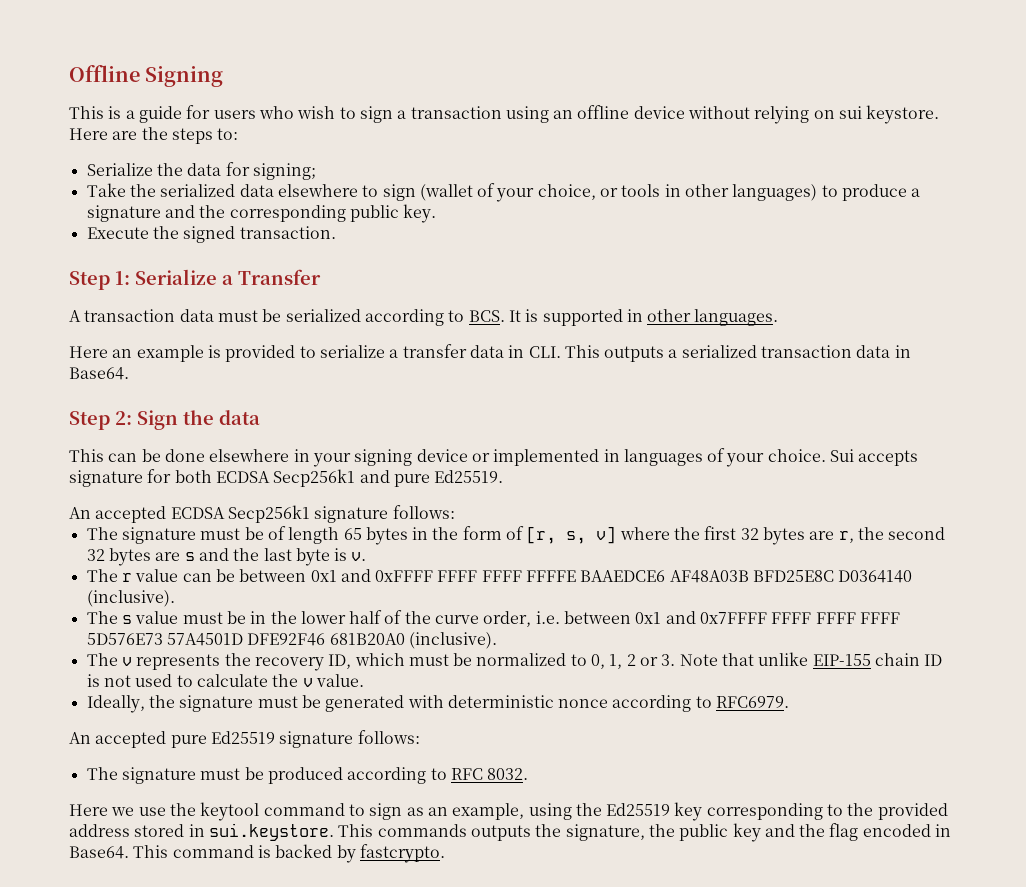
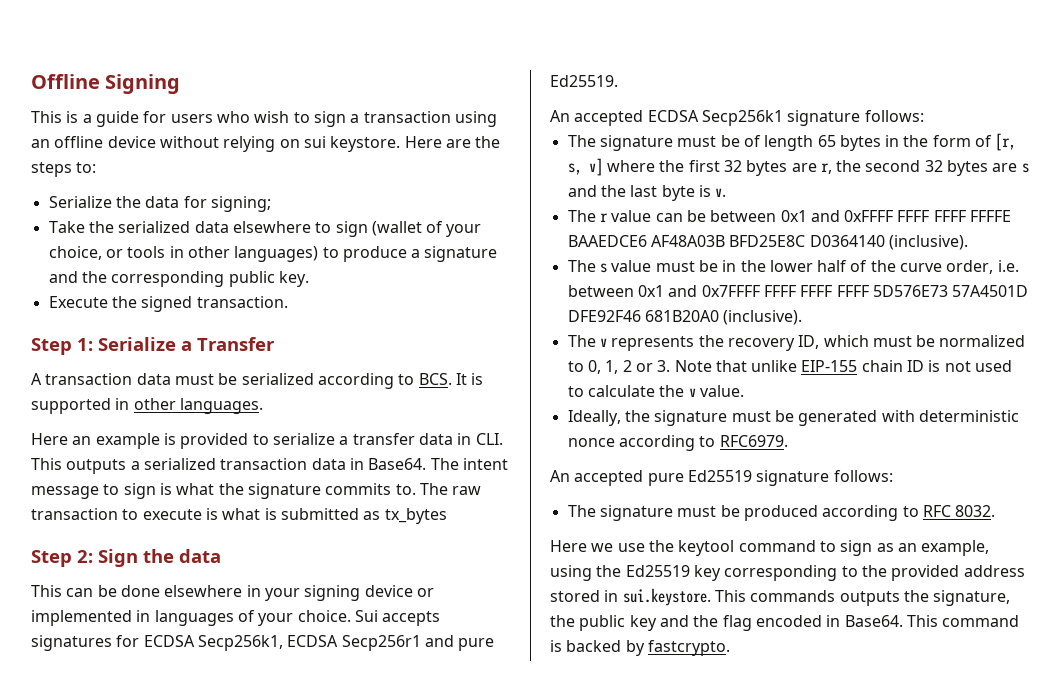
(129, 373) none -> [430,458,508,470] [31,483,482,499] [31,508,447,524] The intent message to sign is what the signature commits to. The raw transaction to execute is what is submitted as tx_bytes
[69,469,356,487] signature for both ECDSA Secp256k1 -> [31,635,421,651] signatures for ECDSA Secp256k1, ECDSA Secp256r1

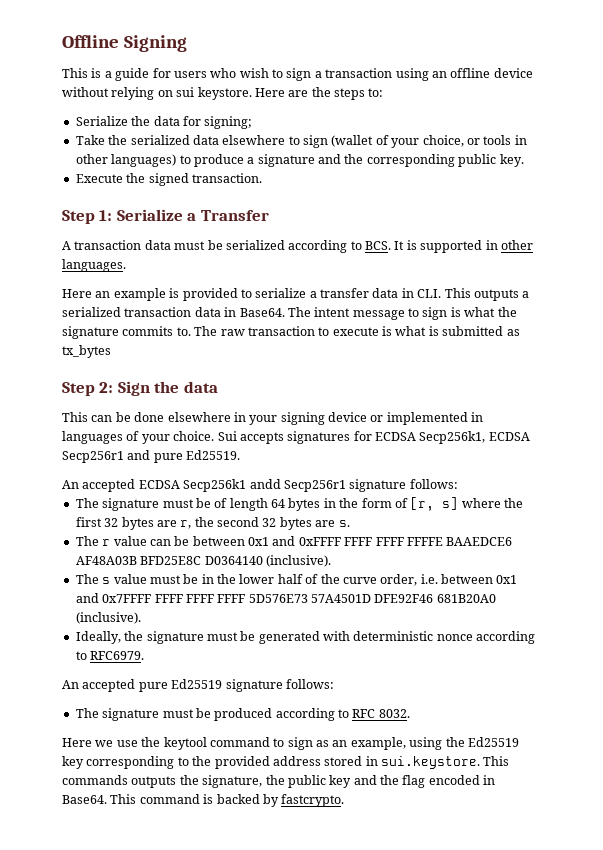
(783, 118) none -> [249,479,346,492] andd Secp256r1
[817,135,836,147] 65 -> [271,499,285,508] 64
[567,158,603,176] s, v] -> [442,497,459,510] s]
[1021,163,1029,173] [567,185,727,201] s and the last byte is v. -> [338,520,350,527] s.
[567,335,1026,351] [567,360,1013,374] [567,385,744,397] // The v represents the recovery ID, which must be normalized to 0, 1, 2 or 3. Note that unlike EIP-155 chain ID is not used to calculate the v value. -> (141, 618) none

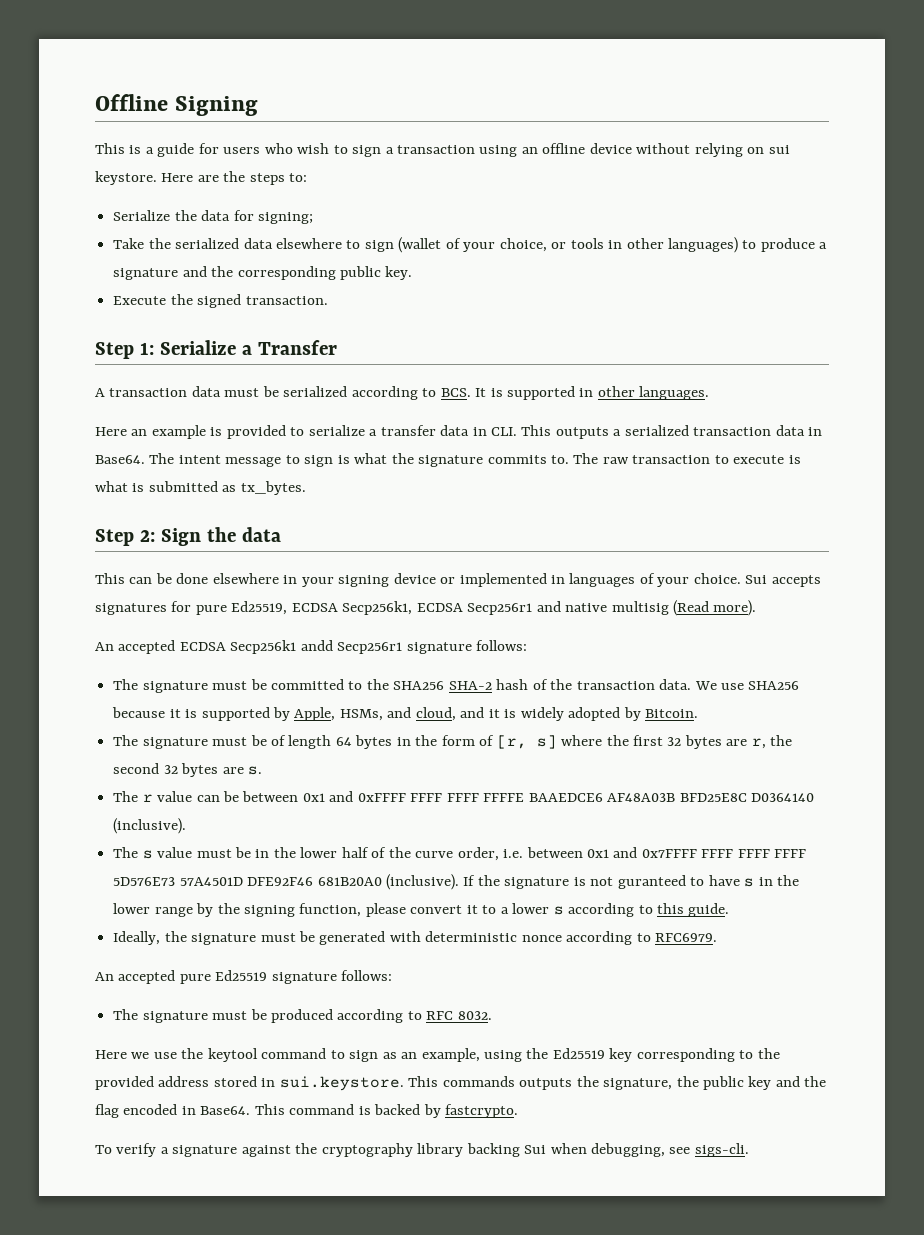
[62,345,111,358] tx_bytes -> [240,481,306,495] tx_bytes.
(372, 436) none -> [195,601,288,615] pure Ed25519,
[153,450,241,463] pure Ed25519. -> [565,600,757,616] native multisig (Read more).
(458, 484) none -> [113,679,800,693] [112,707,698,721] // The signature must be committed to the SHA256 SHA-2 hash of the transaction data. We use SHA256 because it is supported by Apple, HSMs, and cloud, and it is widely adopted by Bitcoin.
(141, 618) none -> [463,875,799,889] [113,903,730,917] If the signature is not guranteed to have s in the lower range by the signing function, please convert it to a lower s according to this guide.
(345, 800) none -> [95,1143,749,1157] // To verify a signature against the cryptography library backing Sui when debugging, see sigs-cli.

